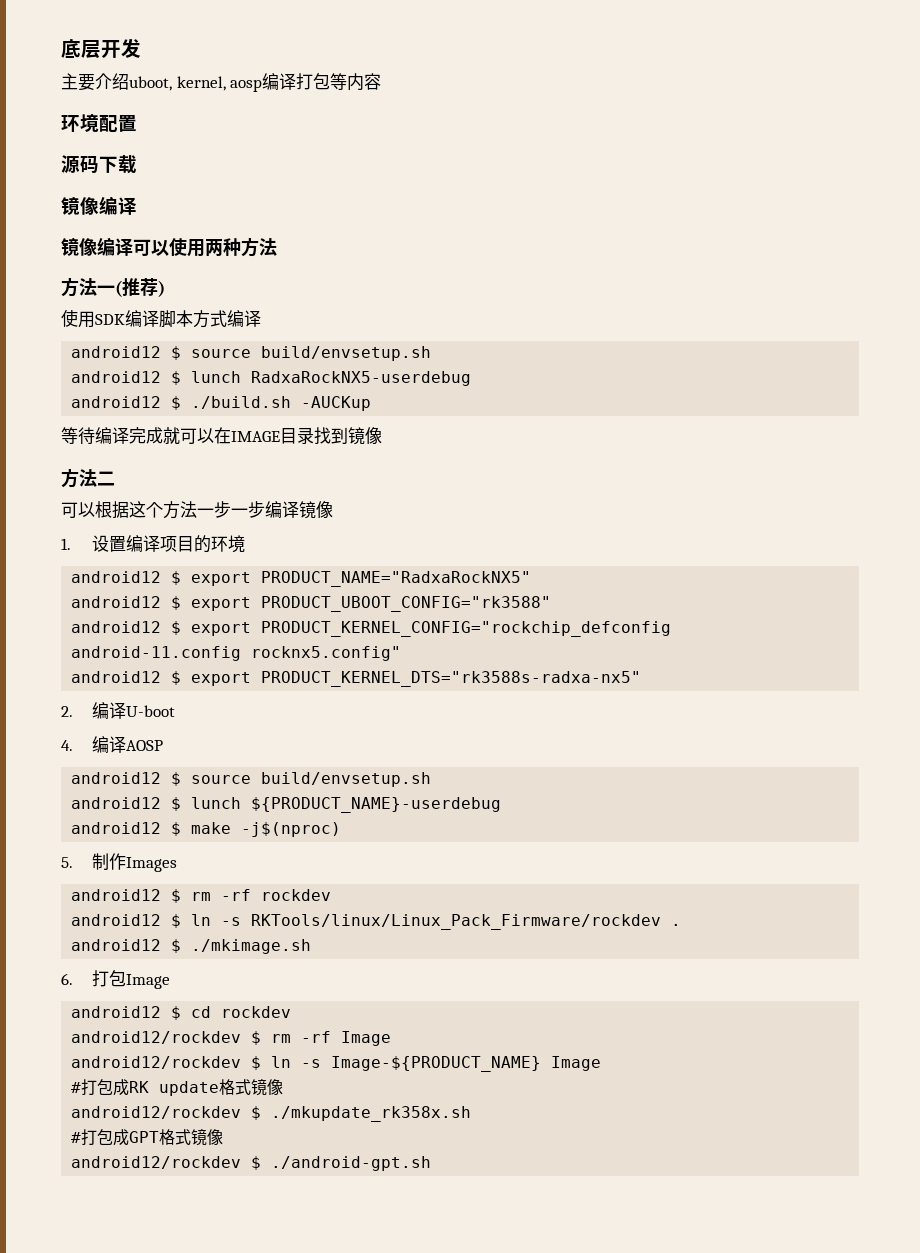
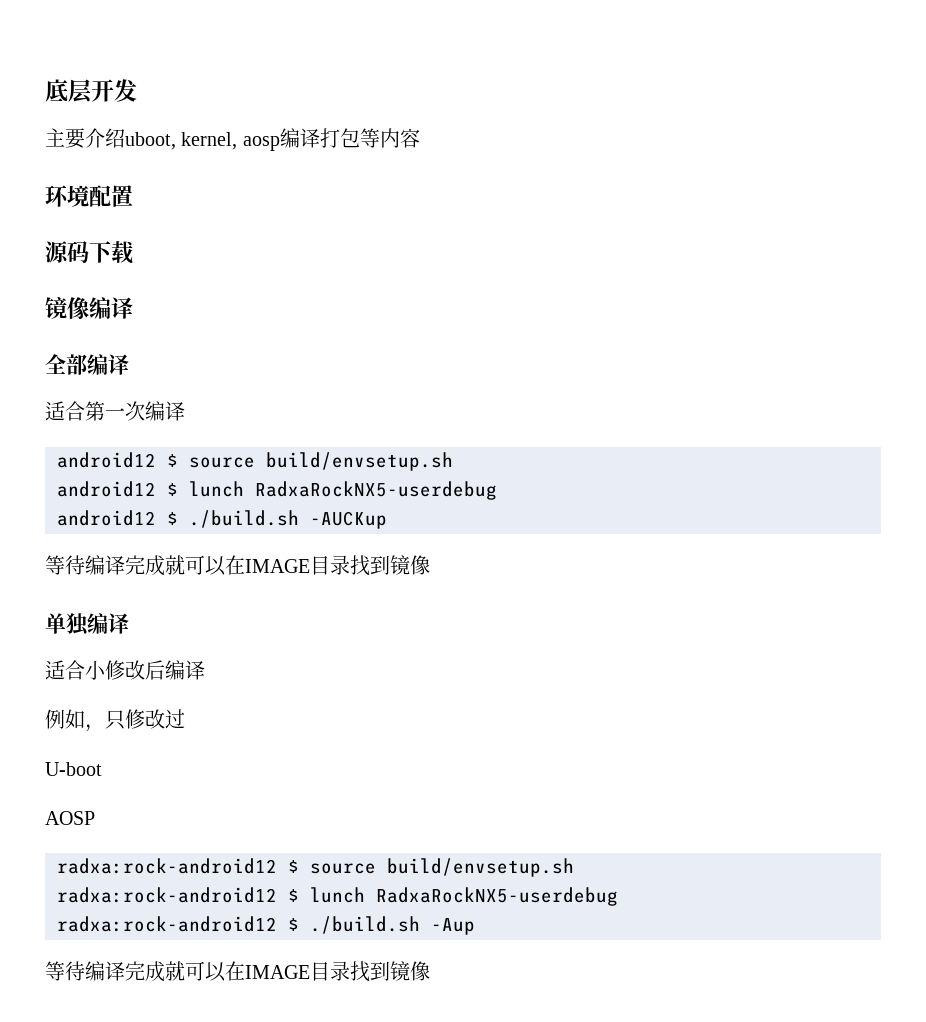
[61,237,277,257] [61,277,165,297] [61,309,227,328] 镜像编译可以使用两种方法 // 方法一(推荐) // 使用SDK编译脚本方式 -> [45,354,129,375] [45,401,145,421] 全部编译 // 适合第一次
[61,468,115,488] [61,501,333,519] [61,535,246,553] [71,571,532,587] [71,596,552,612] [71,621,672,637] [71,646,402,661] [71,671,642,687] [61,702,127,719] 方法二 // 可以根据这个方法一步一步编译镜像 // 1.设置编译项目的环境 // android12 $ export PRODUCT_NAME="RadxaRockNX5" // android12 $ export PRODUCT_UBOOT_CONFIG="rk3588" // android12 $ export PRODUCT_KERNEL_CONFIG="rockchip_defconfig android-11.config rocknx5.config" // android12 $ export PRODUCT_KERNEL_DTS="rk3588s-radxa-nx5" // 2.编译 -> [45,613,129,636] [45,660,205,680] [45,709,185,732] 单独编译 // 适合小修改后编译 // 例如，只修改过 //
[61,736,127,753] 4.编译 -> (102, 769) none
[71,772,432,787] [71,797,502,813] [71,822,342,837] [61,853,178,872] [71,889,332,903] [71,914,682,930] [71,939,312,954] [61,970,171,989] [71,1006,292,1020] [71,1031,392,1046] [71,1056,602,1072] [71,1078,284,1096] [71,1106,472,1122] [71,1128,224,1146] [71,1156,432,1171] android12 $ source build/envsetup.sh // android12 $ lunch ${PRODUCT_NAME}-userdebug // android12 $ make -j$(nproc) // 5.制作Images // android12 $ rm -rf rockdev // android12 $ ln -s RKTools/linux/Linux_Pack_Firmware/rockdev . // android12 $ ./mkimage.sh // 6.打包Image // android12 $ cd rockdev // android12/rockdev $ rm -rf Image // android12/rockdev $ ln -s Image-${PRODUCT_NAME} Image // #打包成RK update格式镜像 // android12/rockdev $ ./mkupdate_rk358x.sh // #打包成GPT格式镜像 // android12/rockdev $ ./android-gpt.sh -> [57,858,574,877] [57,887,618,906] [57,916,475,935] [45,961,430,982] radxa:rock-android12 $ source build/envsetup.sh // radxa:rock-android12 $ lunch RadxaRockNX5-userdebug // radxa:rock-android12 $ ./build.sh -Aup // 等待编译完成就可以在IMAGE目录找到镜像

